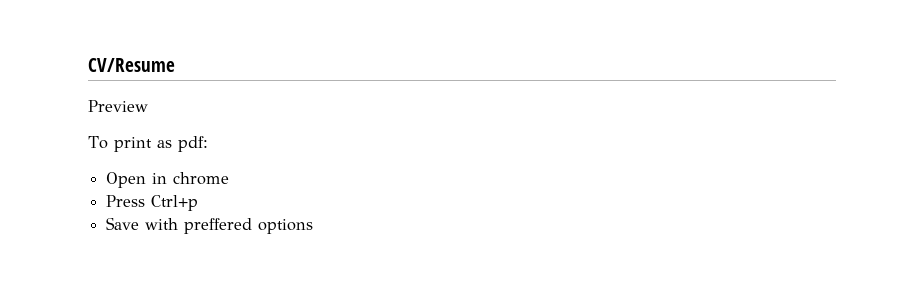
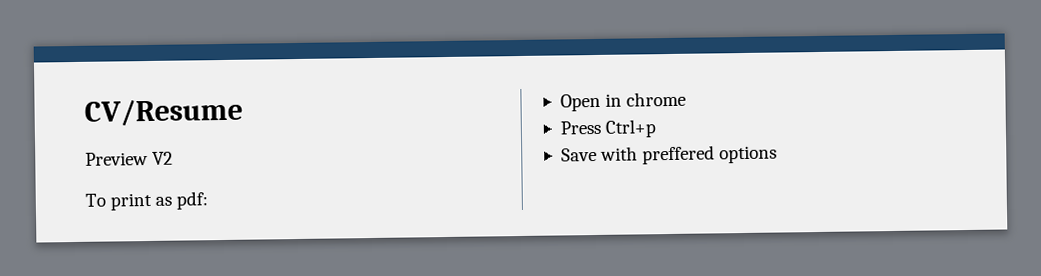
(148, 106) none -> [152,151,174,165] V2

